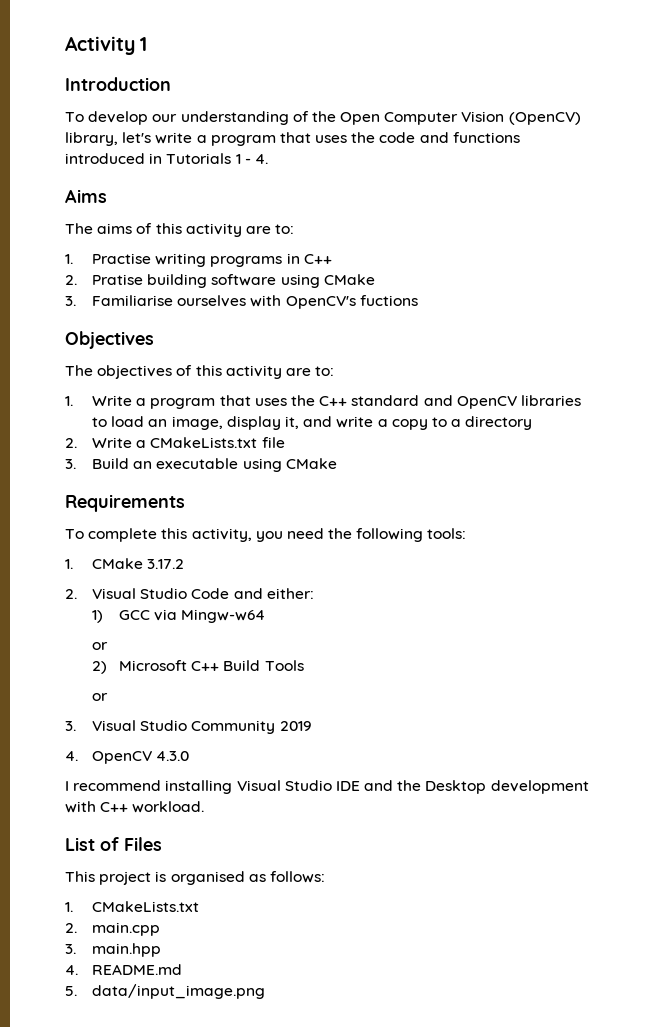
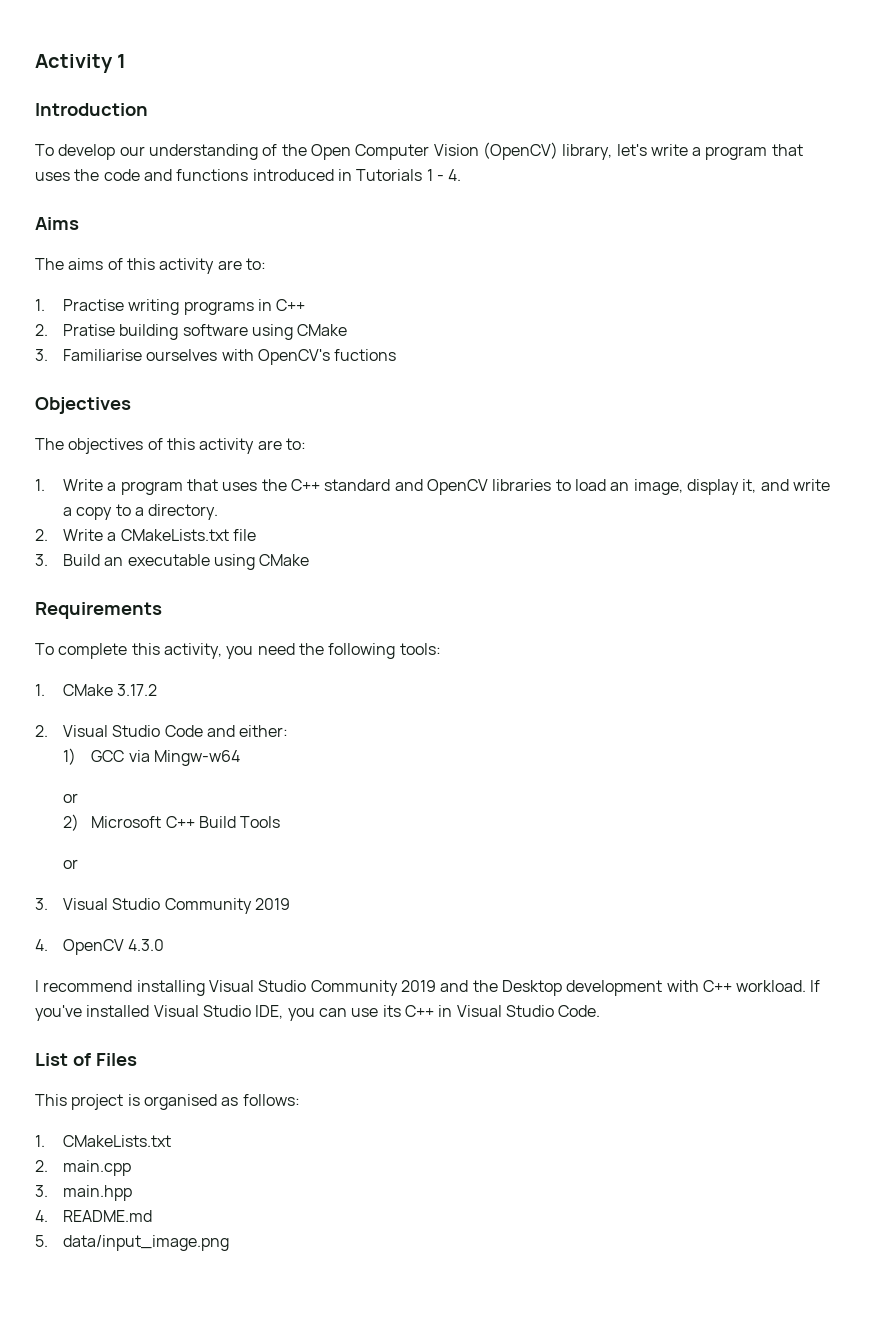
[465,416,533,430] directory -> [148,504,219,520] directory.
[335,781,360,791] IDE -> [310,980,436,996] Community 2019
(205, 807) none -> [810,980,821,992] [35,1005,601,1021] If you've installed Visual Studio IDE, you can use its C++ in Visual Studio Code.

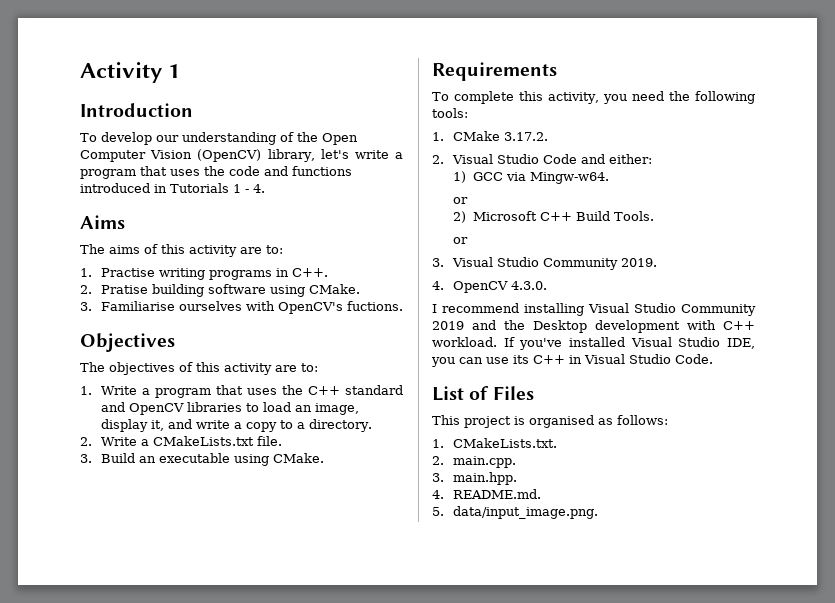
[276,299,306,311] C++ -> [291,268,328,277] C++.
[297,324,348,336] CMake -> [308,284,360,294] CMake.
[334,349,397,361] fuctions -> [346,301,403,311] fuctions.
[233,529,257,541] file -> [256,436,282,446] file.
[259,554,310,566] CMake -> [272,453,324,463] CMake.
[117,684,158,696] 3.17.2 -> [503,132,548,141] 3.17.2.
[153,750,240,766] Mingw-w64 -> [530,172,610,184] Mingw-w64.
[240,816,281,828] Tools -> [614,211,655,221] Tools.
[255,898,291,910] 2019 -> [620,258,657,267] 2019.
[128,939,165,951] 4.3.0 -> [510,281,547,290] 4.3.0.
[63,1135,172,1147] [35,1160,132,1176] [35,1185,133,1201] [35,1210,153,1222] CMakeLists.txt // 2. main.cpp // 3. main.hpp // 4. README.md -> [452,438,557,448] [432,456,516,468] [432,472,517,485] [432,489,541,499] CMakeLists.txt. // 2. main.cpp. // 3. main.hpp. // 4. README.md.
[63,1235,230,1251] data/input_image.png -> [452,506,598,519] data/input_image.png.

